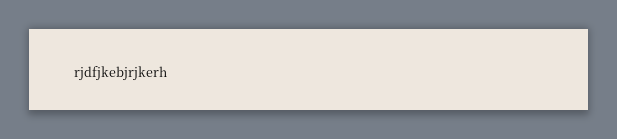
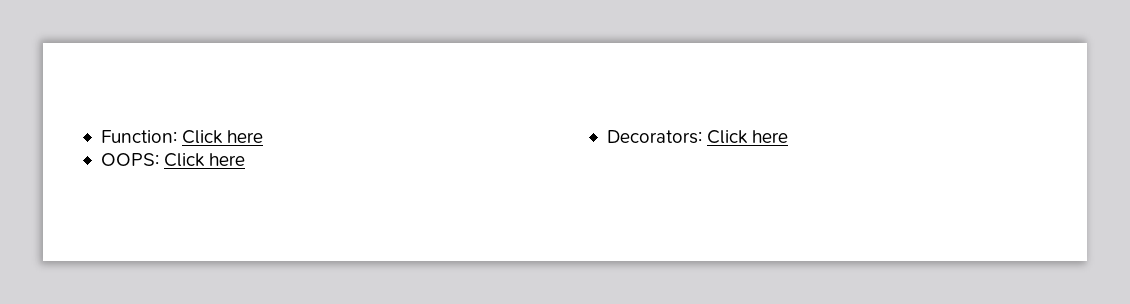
[74,66,167,81] rjdfjkebjrjkerh -> [100,130,264,144] [100,153,246,167] [606,130,789,144] Function: Click here // OOPS: Click here // Decorators: Click here

